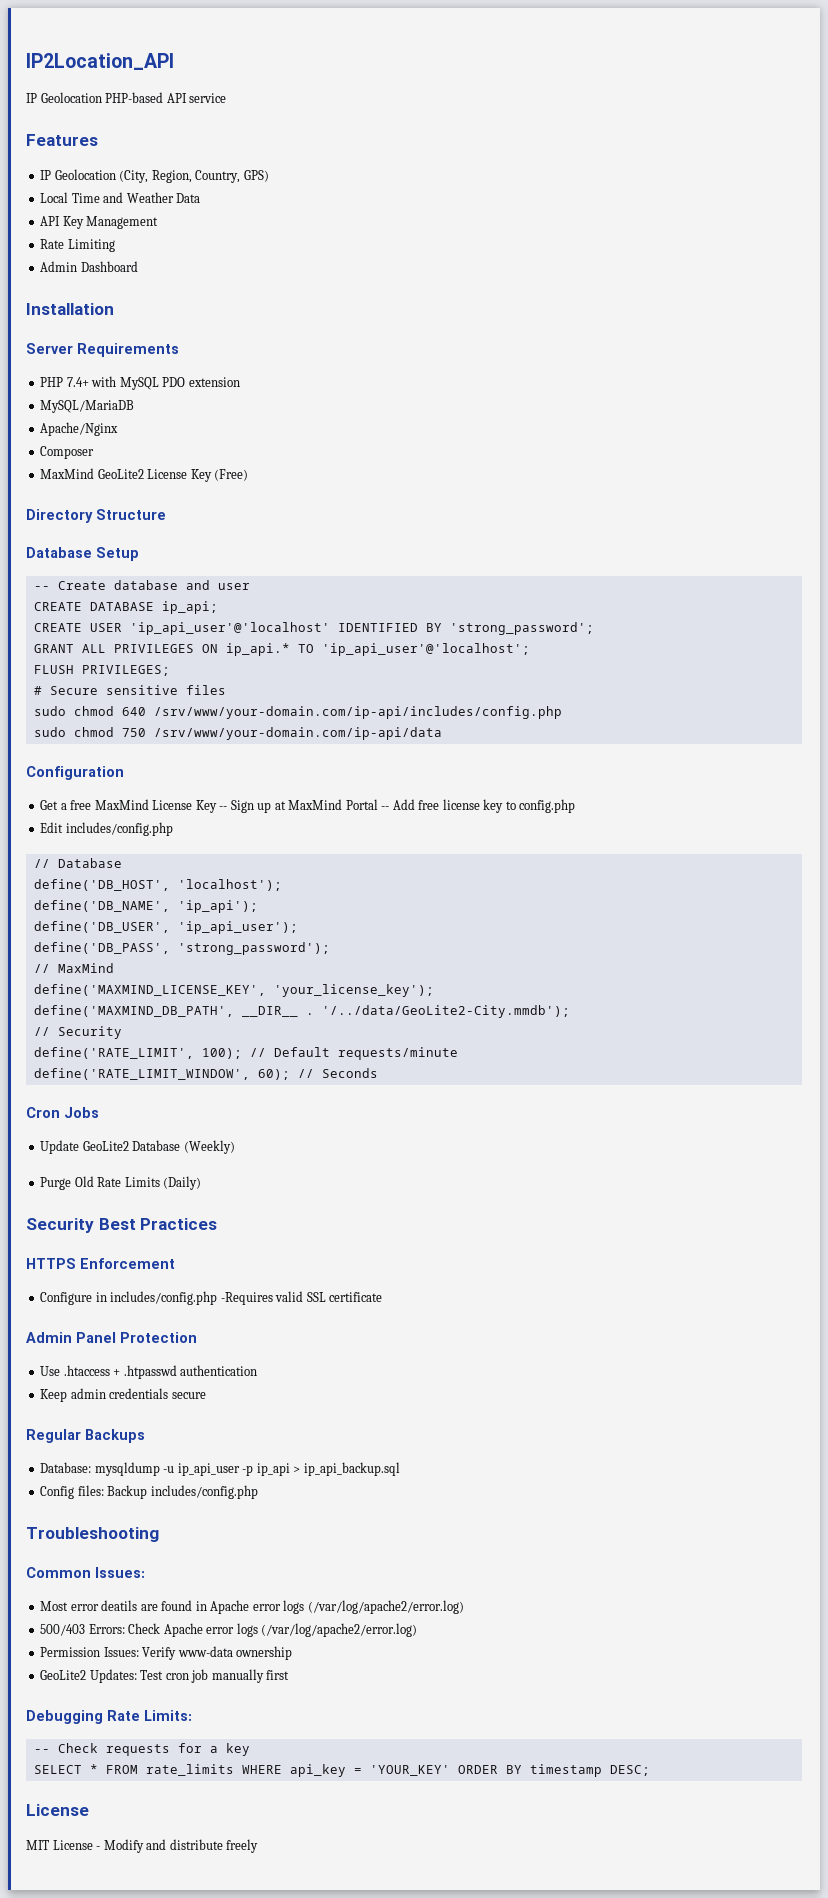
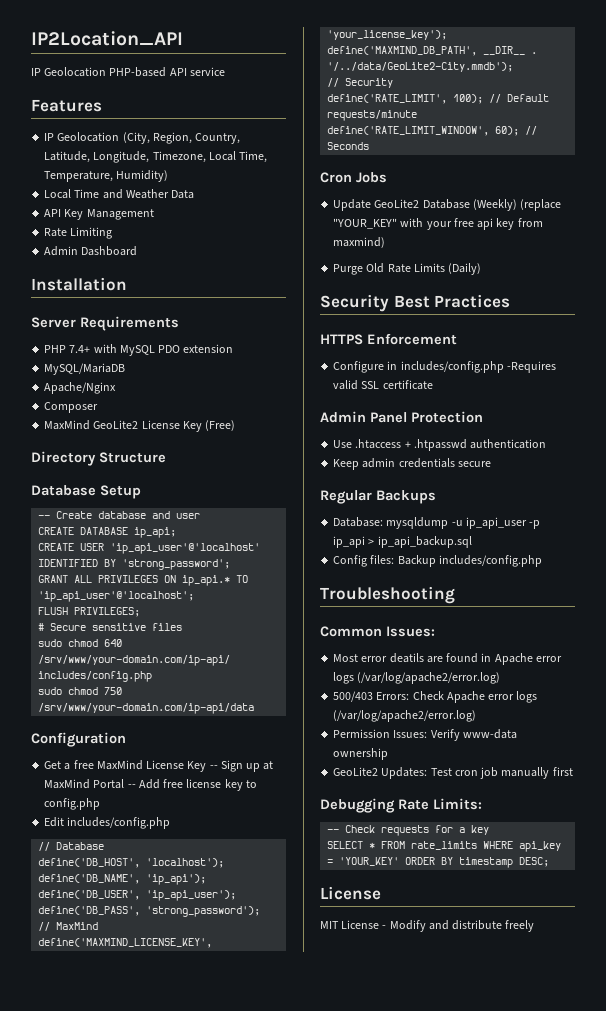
[243,170,269,182] GPS) -> [44,151,268,163] [44,170,169,182] Latitude, Longitude, Timezone, Local Time, Temperature, Humidity)
(235, 1147) none -> [520,199,562,211] [333,218,543,230] [333,237,386,248] (replace "YOUR_KEY" with your free api key from maxmind)

